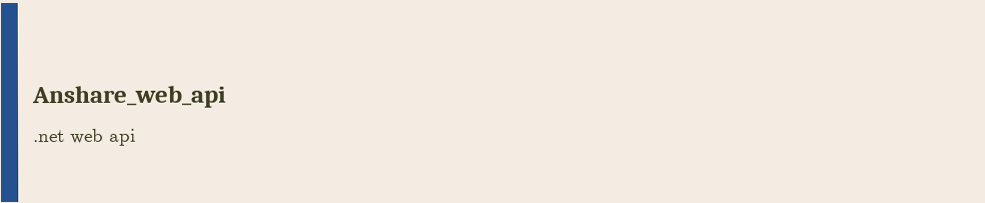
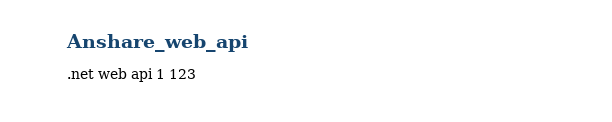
(136, 137) none -> [156,69,196,79] 1 123

